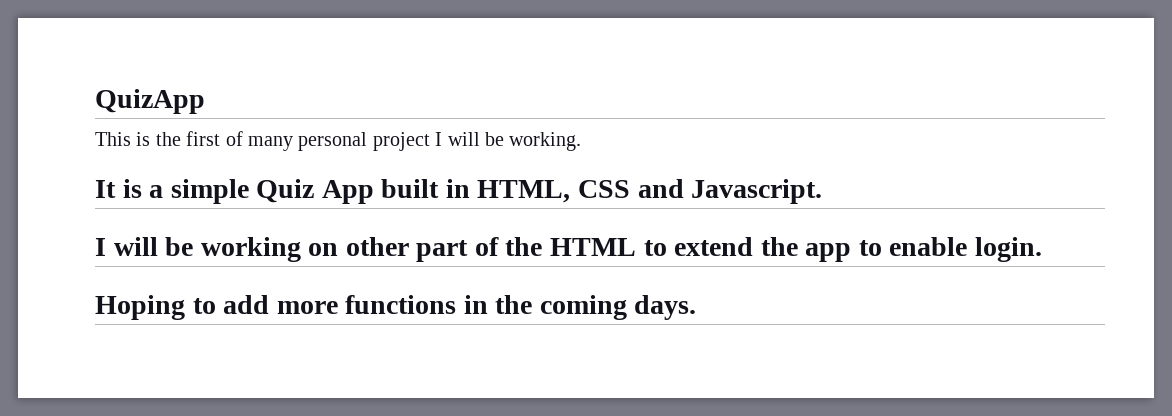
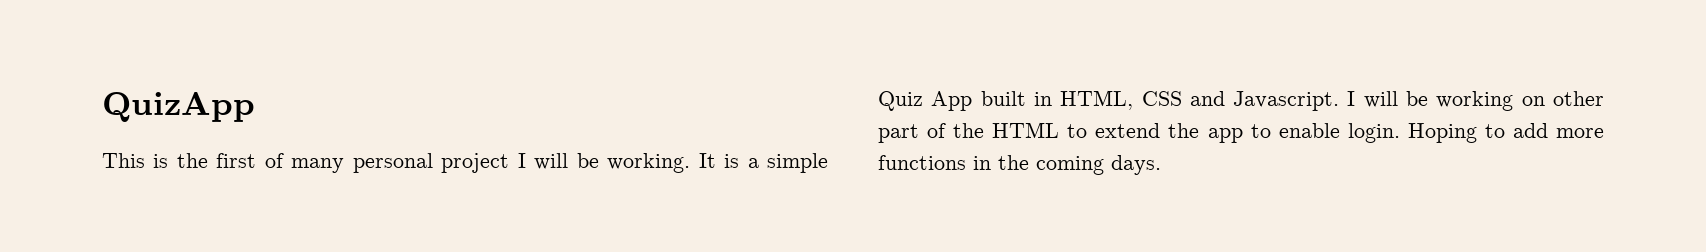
(582, 141) // -> (691, 163) none
(823, 191) // -> (1340, 101) none
(1042, 249) // -> (1400, 133) none

